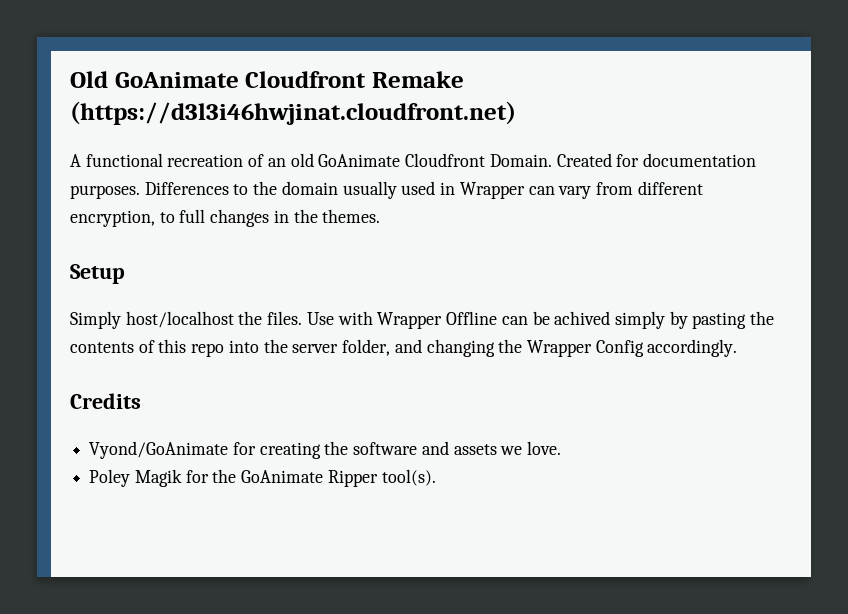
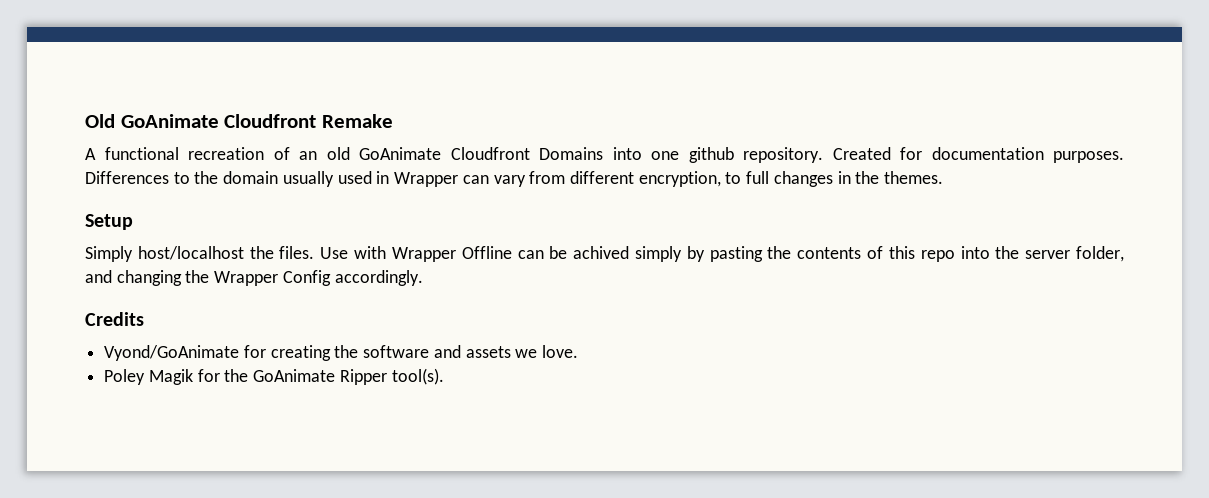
[70,101,516,125] (https://d3l3i46hwjinat.cloudfront.net) -> (393, 121) none
[489,154,552,167] Domain. -> [539,147,823,163] Domains into one github repository.

